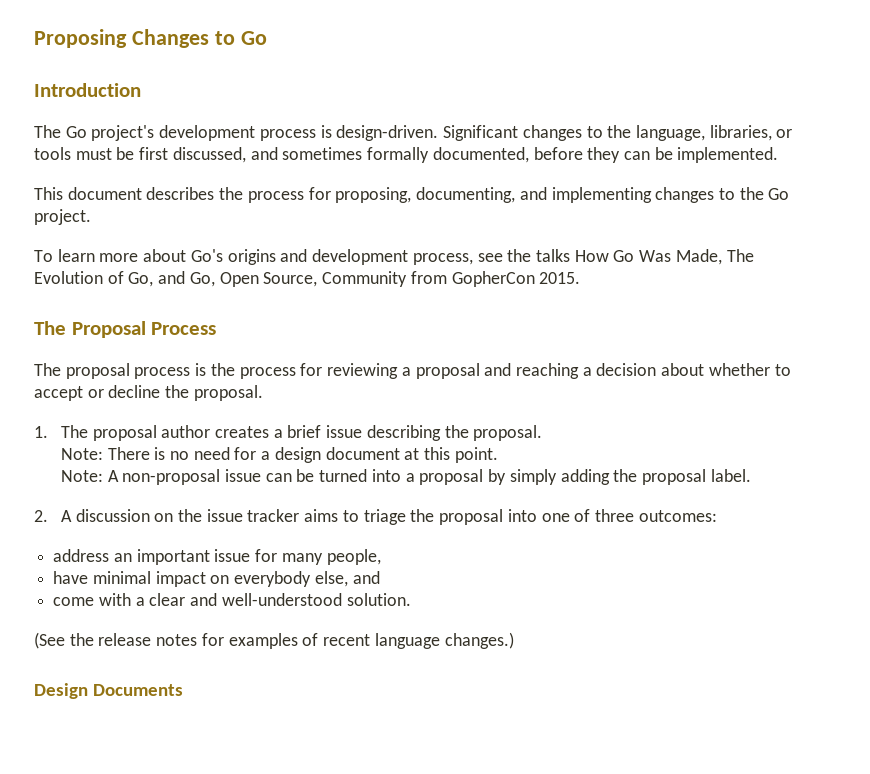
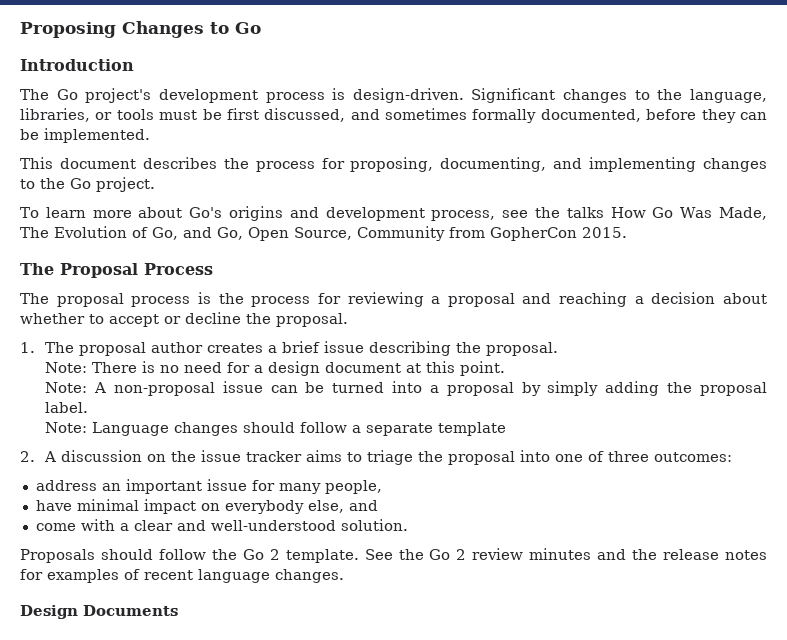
(751, 475) none -> [45,422,507,436] // Note: Language changes should follow a separate template
[34,632,65,649] (See -> [20,548,627,563] Proposals should follow the Go 2 template. See the Go 2 review minutes and
[444,632,514,649] changes.) -> [275,569,344,583] changes.

